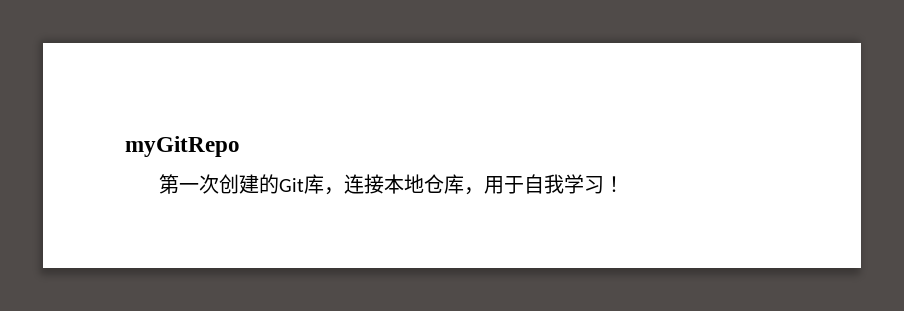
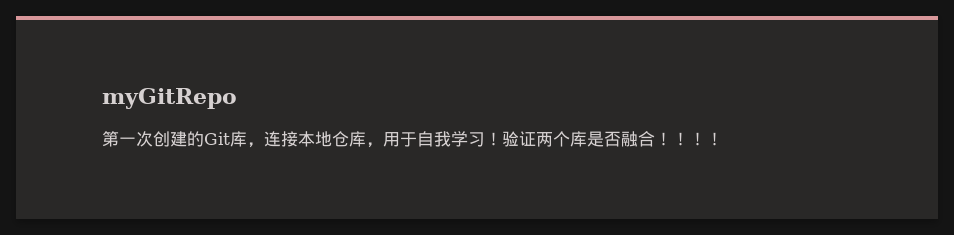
(624, 184) none -> [502,131,723,147] 验证两个库是否融合！！！！

